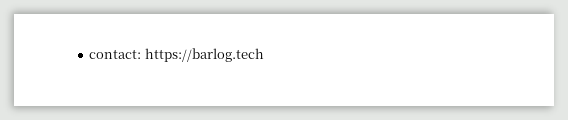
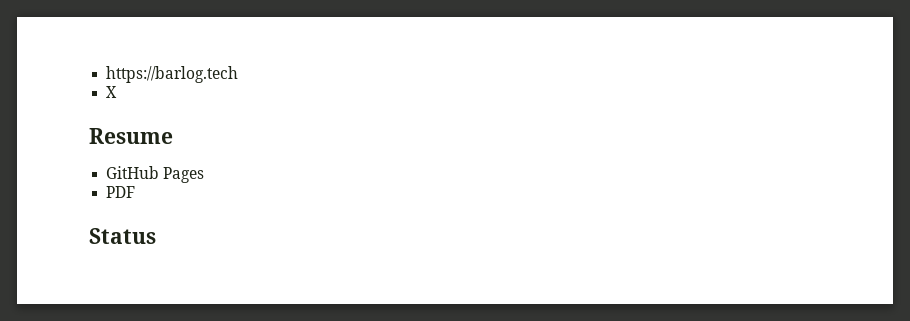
[89,49,142,59] contact: -> (106, 74) none
(264, 55) none -> [106,86,118,98] [89,128,173,144] [106,166,205,183] [106,186,136,198] [89,228,156,244] // X // Resume // GitHub Pages // PDF // Status

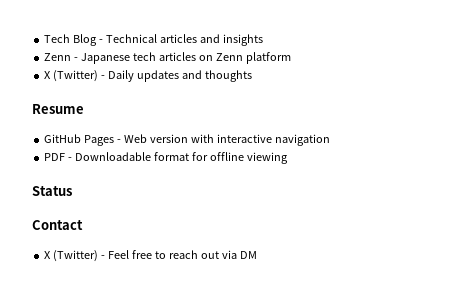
[106,66,239,83] [106,86,118,98] [89,128,173,144] [106,166,205,183] [106,186,136,198] [89,228,156,244] https://barlog.tech // X // Resume // GitHub Pages // PDF // Status -> [44,34,263,46] [44,52,291,64] [44,70,252,82] [32,104,84,114] [44,134,330,146] [44,152,288,164] [32,186,72,196] [32,220,83,230] [44,250,257,262] Tech Blog - Technical articles and insights // Zenn - Japanese tech articles on Zenn platform // X (Twitter) - Daily updates and thoughts // Resume // GitHub Pages - Web version with interactive navigation // PDF - Downloadable format for offline viewing // Status // Contact // X (Twitter) - Feel free to reach out via DM

